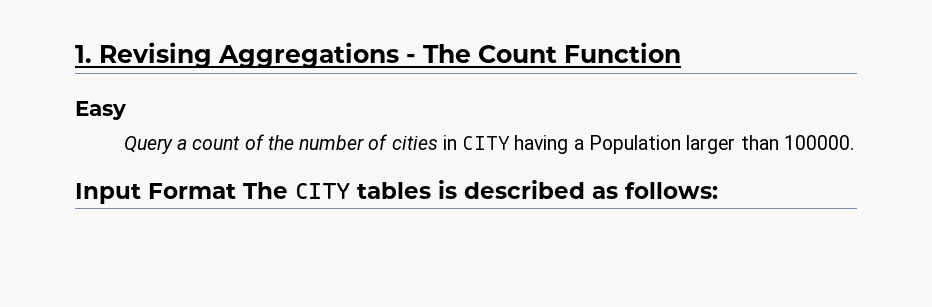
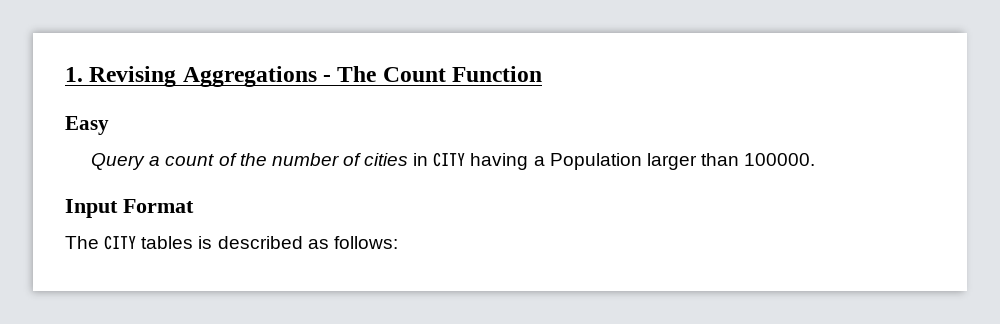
(236, 191) none -> (194, 206) //

